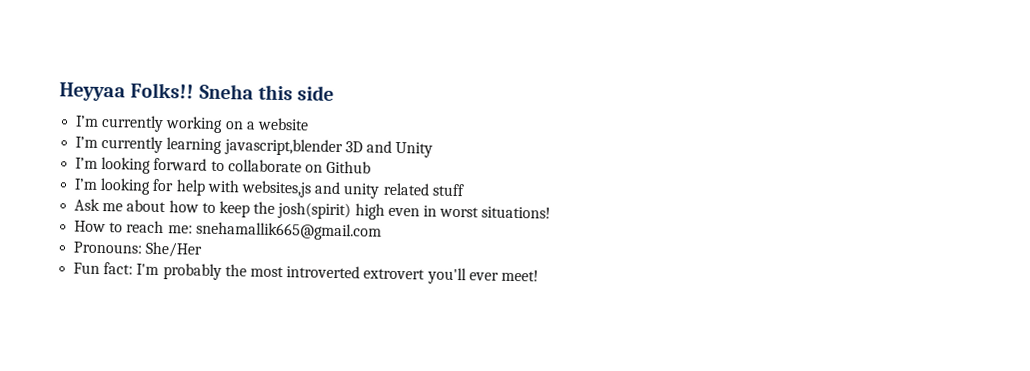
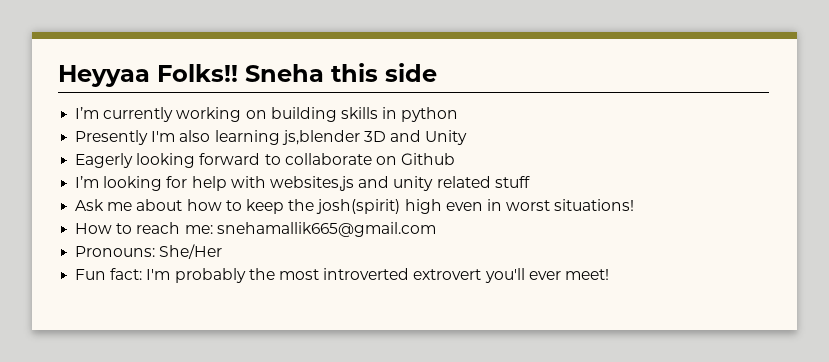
[245,117,309,131] [75,135,343,157] a website // I’m currently learning javascript,blender -> [270,107,459,122] [75,130,360,145] building skills in python // Presently I'm also learning js,blender
[75,157,99,169] I’m -> [75,153,134,168] Eagerly

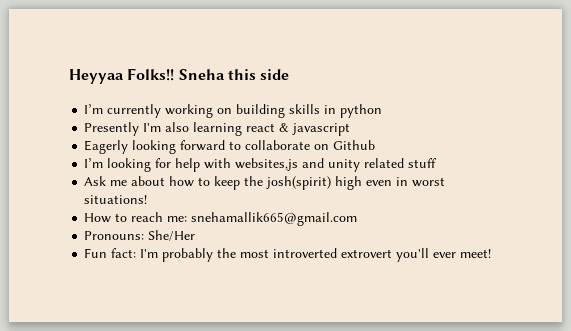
[281,130,468,145] js,blender 3D and Unity -> [246,123,351,136] react & javascript

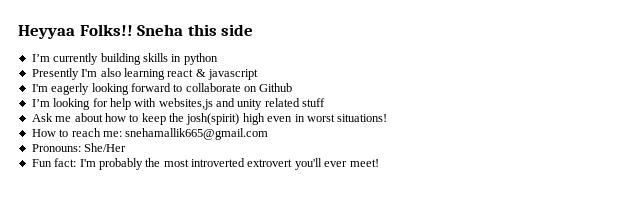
[165,104,233,118] working on -> (99, 59) none
[84,140,129,154] Eagerly -> [31,83,90,95] I'm eagerly

